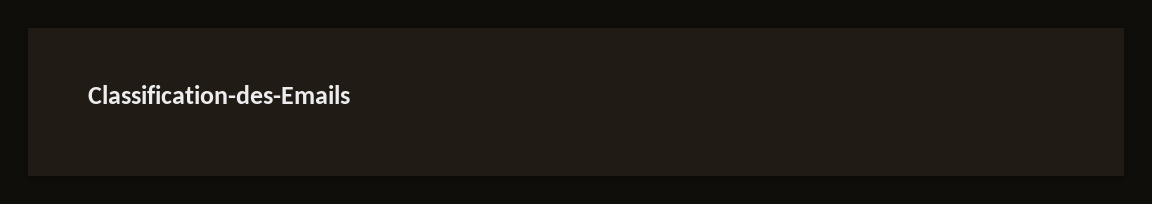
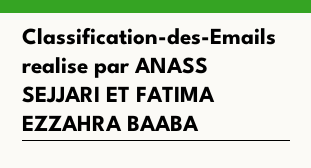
(350, 94) none -> [22,57,209,78] [22,86,216,103] [22,115,200,131] realise par ANASS SEJJARI ET FATIMA EZZAHRA BAABA

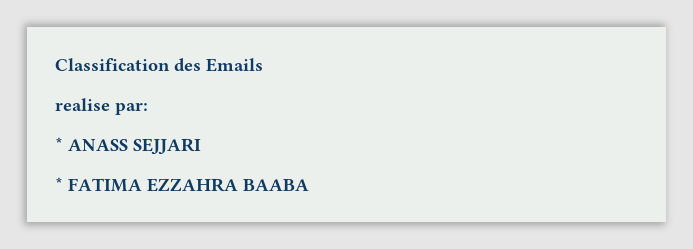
[22,27,276,45] [22,57,131,78] Classification-des-Emails realise par -> [55,58,263,72] [55,98,148,115] [55,137,63,151] Classification des Emails // realise par: // *
[106,86,131,102] ET -> [55,177,63,191] // *

